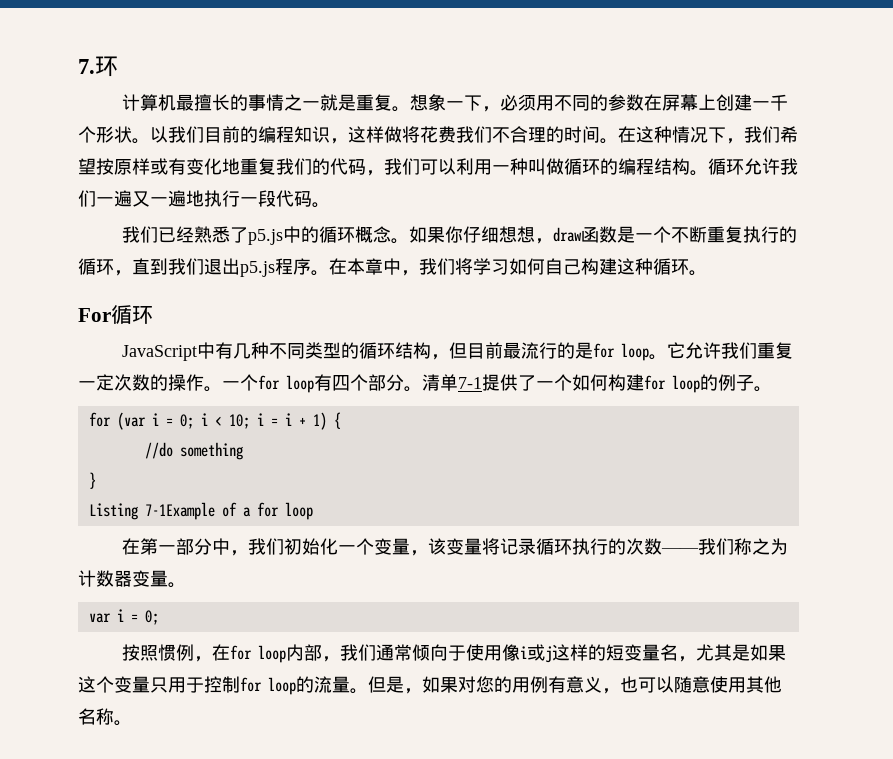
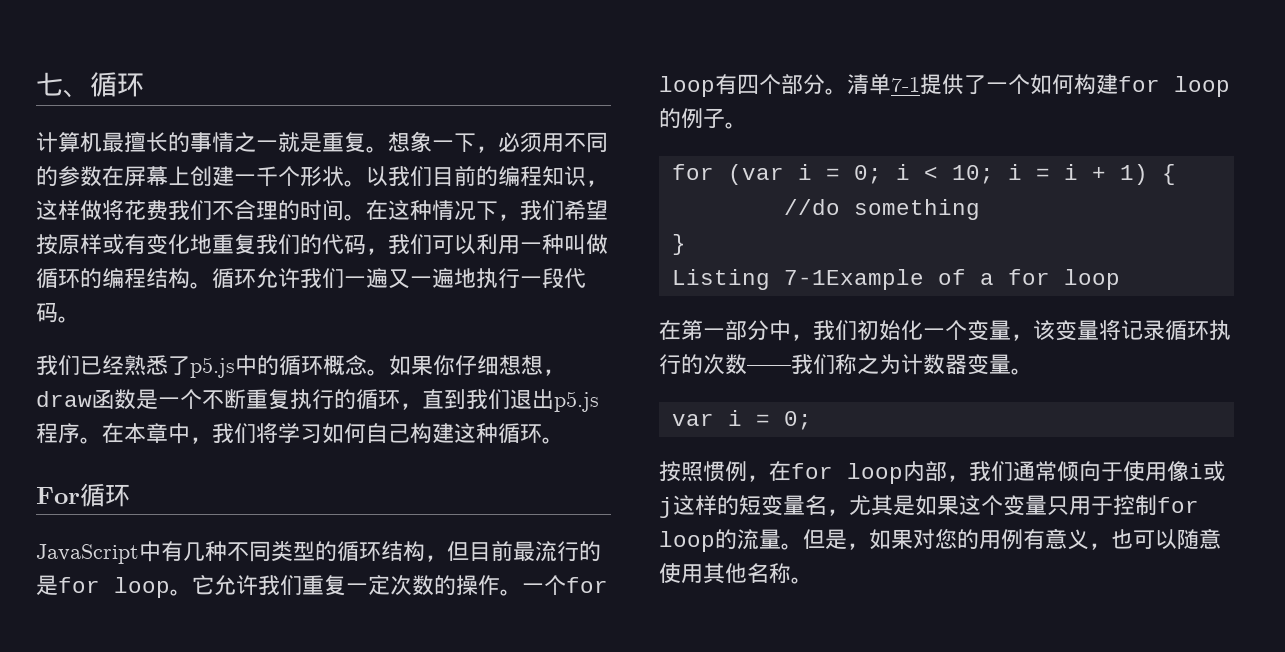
[78,59,95,74] 7. -> [36,72,117,98] 七、循

